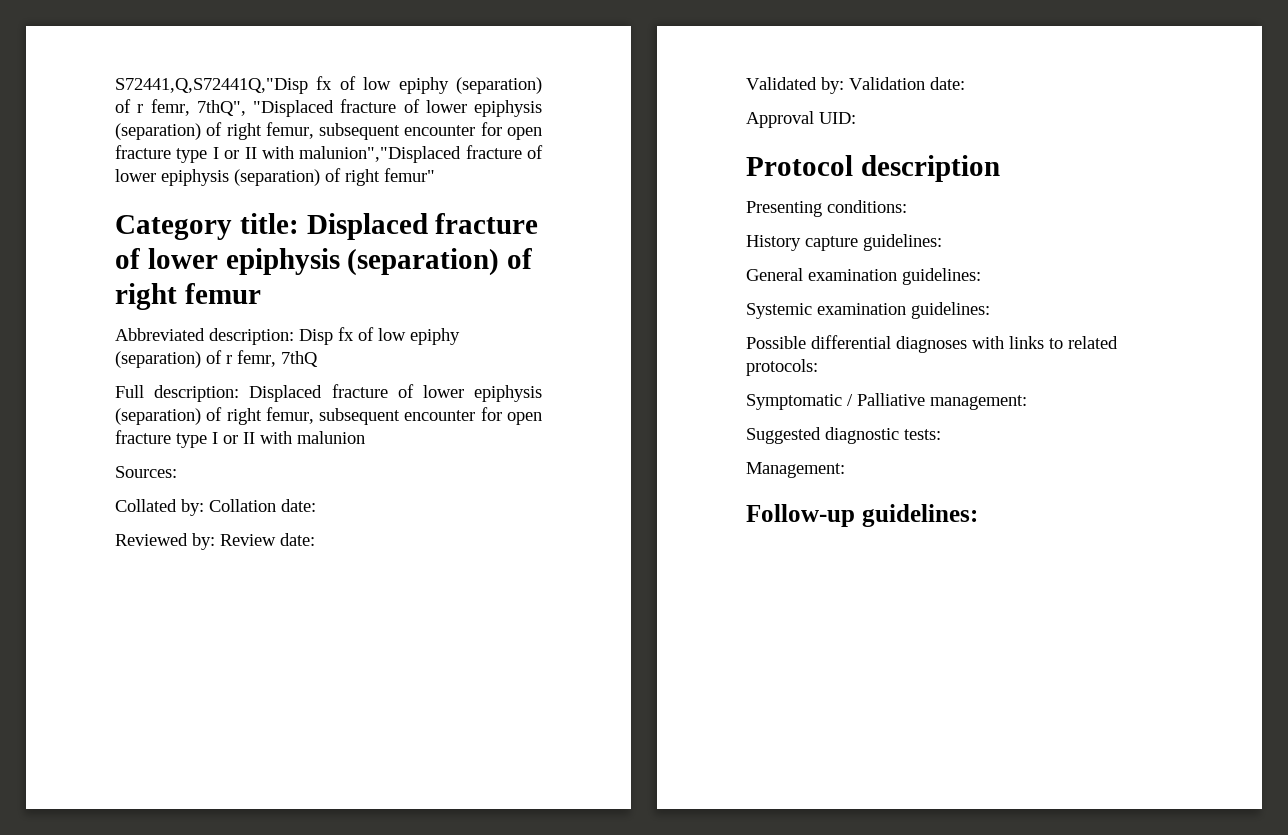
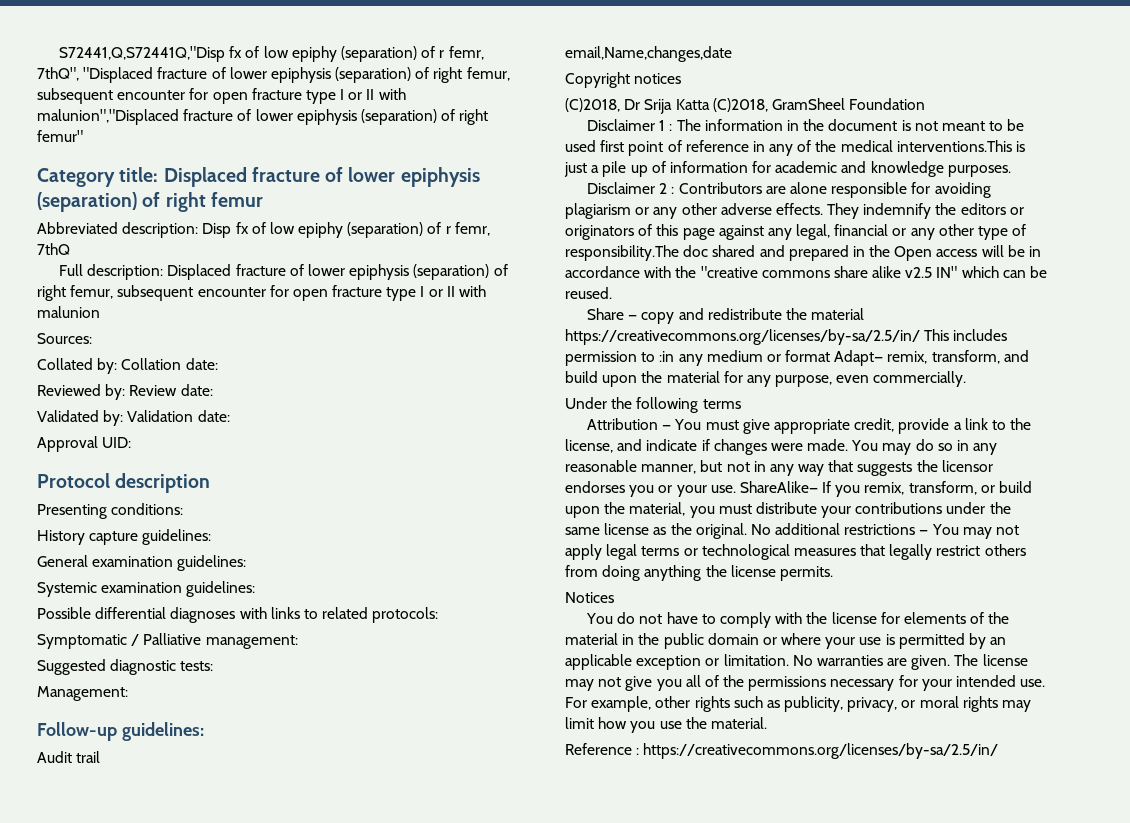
(978, 515) none -> [37,751,101,763] [565,46,732,62] [565,72,682,88] [565,98,926,114] [587,119,1025,131] [565,140,1026,156] [564,161,1011,177] [587,182,991,198] [565,203,1024,219] [565,224,1027,240] [565,245,1042,261] [565,266,1048,278] [565,287,612,299] [587,308,865,324] [565,329,1008,345] [565,350,1029,366] [565,371,967,387] [565,397,741,413] [587,418,1032,434] [565,439,998,455] [565,460,993,476] [565,481,1033,497] [565,502,1011,518] [565,523,1020,539] [565,544,1026,560] [565,565,833,581] [565,592,614,603] [586,612,1010,628] [565,633,1007,649] [565,654,1028,670] [565,675,1046,691] [565,696,1032,712] [565,717,767,733] [565,743,999,759] // Audit trail // email,Name,changes,date // Copyright notices // (C)2018, Dr Srija Katta (C)2018, GramSheel Foundation // Disclaimer 1 : The information in the document is not meant to be used first point of reference in any of the medical interventions.This is just a pile up of information for academic and knowledge purposes. // Disclaimer 2 : Contributors are alone responsible for avoiding plagiarism or any other adverse effects. They indemnify the editors or originators of this page against any legal, financial or any other type of responsibility.The doc shared and prepared in the Open access will be in accordance with the "creative commons share alike v2.5 IN" which can be reused. // Share — copy and redistribute the material https://creativecommons.org/licenses/by-sa/2.5/in/ This includes permission to :in any medium or format Adapt— remix, transform, and build upon the material for any purpose, even commercially. // Under the following terms // Attribution — You must give appropriate credit, provide a link to the license, and indicate if changes were made. You may do so in any reasonable manner, but not in any way that suggests the licensor endorses you or your use. ShareAlike— If you remix, transform, or build upon the material, you must distribute your contributions under the same license as the original. No additional restrictions — You may not apply legal terms or technological measures that legally restrict others from doing anything the license permits. // Notices // You do not have to comply with the license for elements of the material in the public domain or where your use is permitted by an applicable exception or limitation. No warranties are given. The license may not give you all of the permissions necessary for your intended use. For example, other rights such as publicity, privacy, or moral rights may limit how you use the material. // Reference : https://creativecommons.org/licenses/by-sa/2.5/in/

